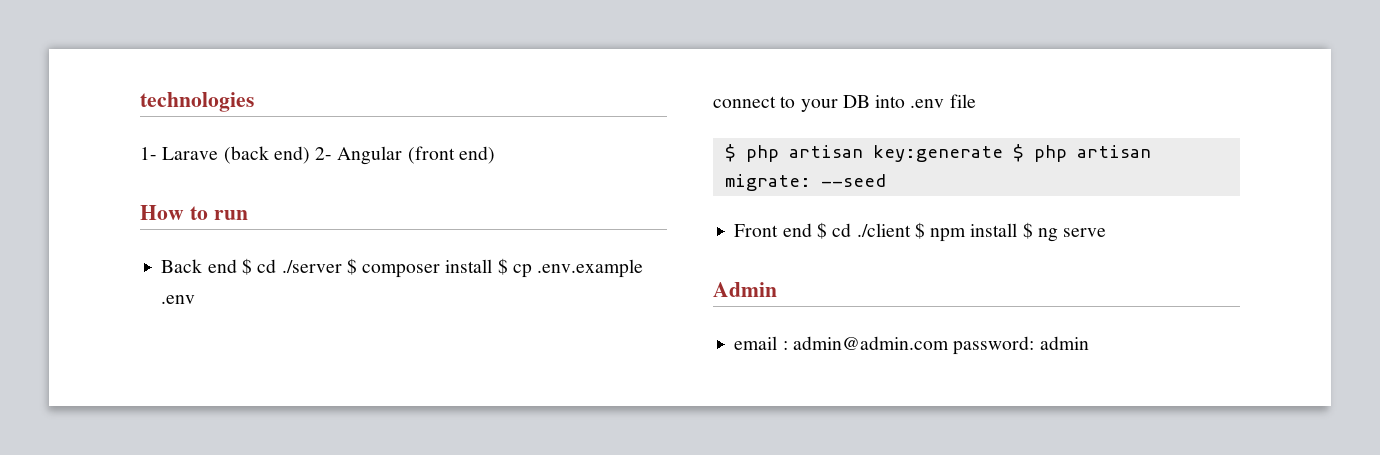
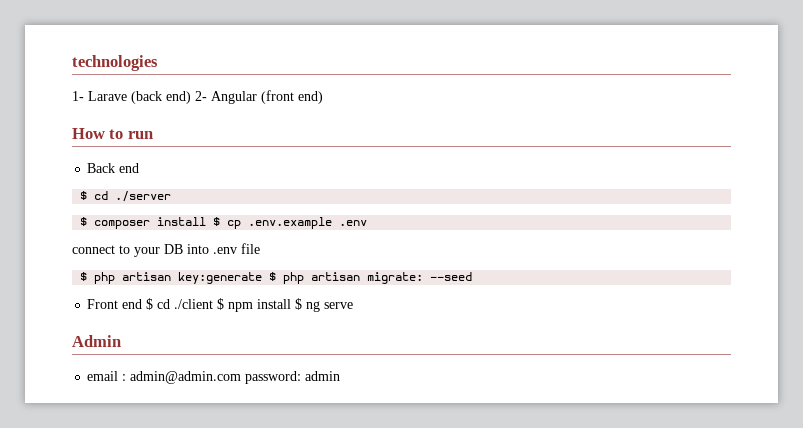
(237, 266) none -> (140, 168) //
(342, 266) none -> (172, 196) //

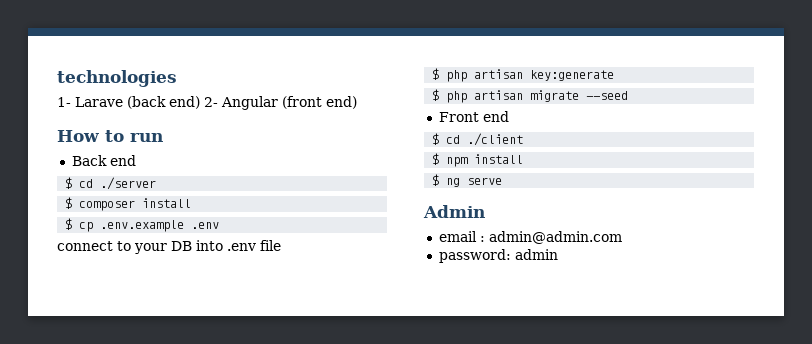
(207, 221) none -> (192, 203) //
[269,272,424,284] $ php artisan migrate: -> [432,89,580,103] // $ php artisan migrate
(143, 304) none -> (509, 116) //
(214, 304) none -> (524, 139) //
(292, 304) none -> (524, 159) //
(242, 377) none -> (622, 237) //

